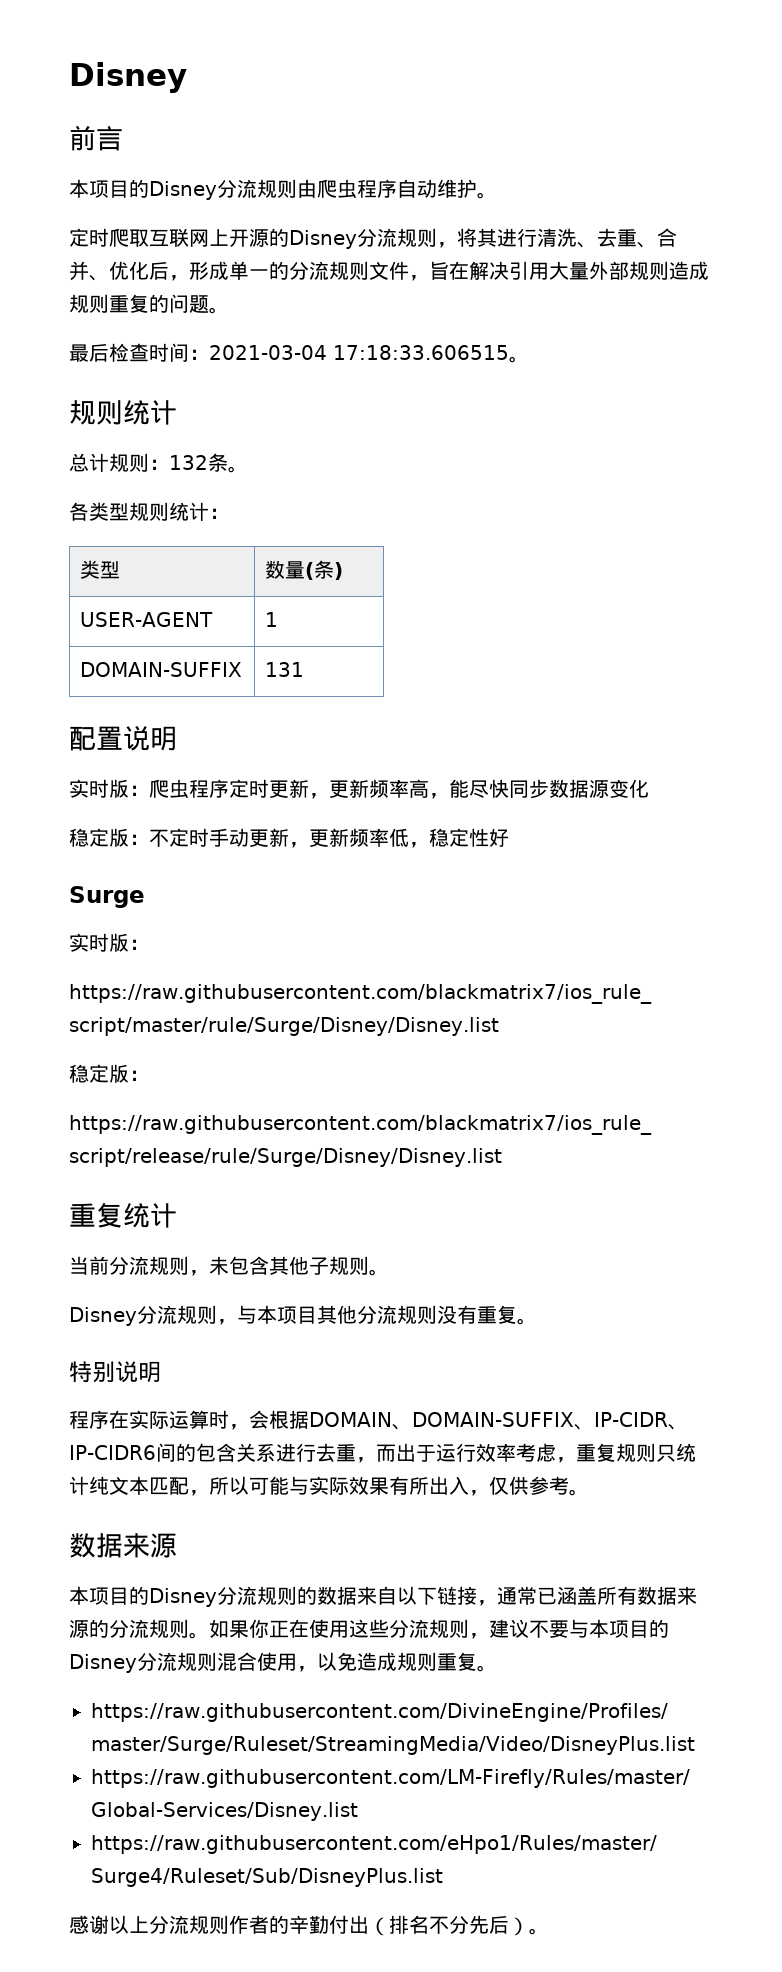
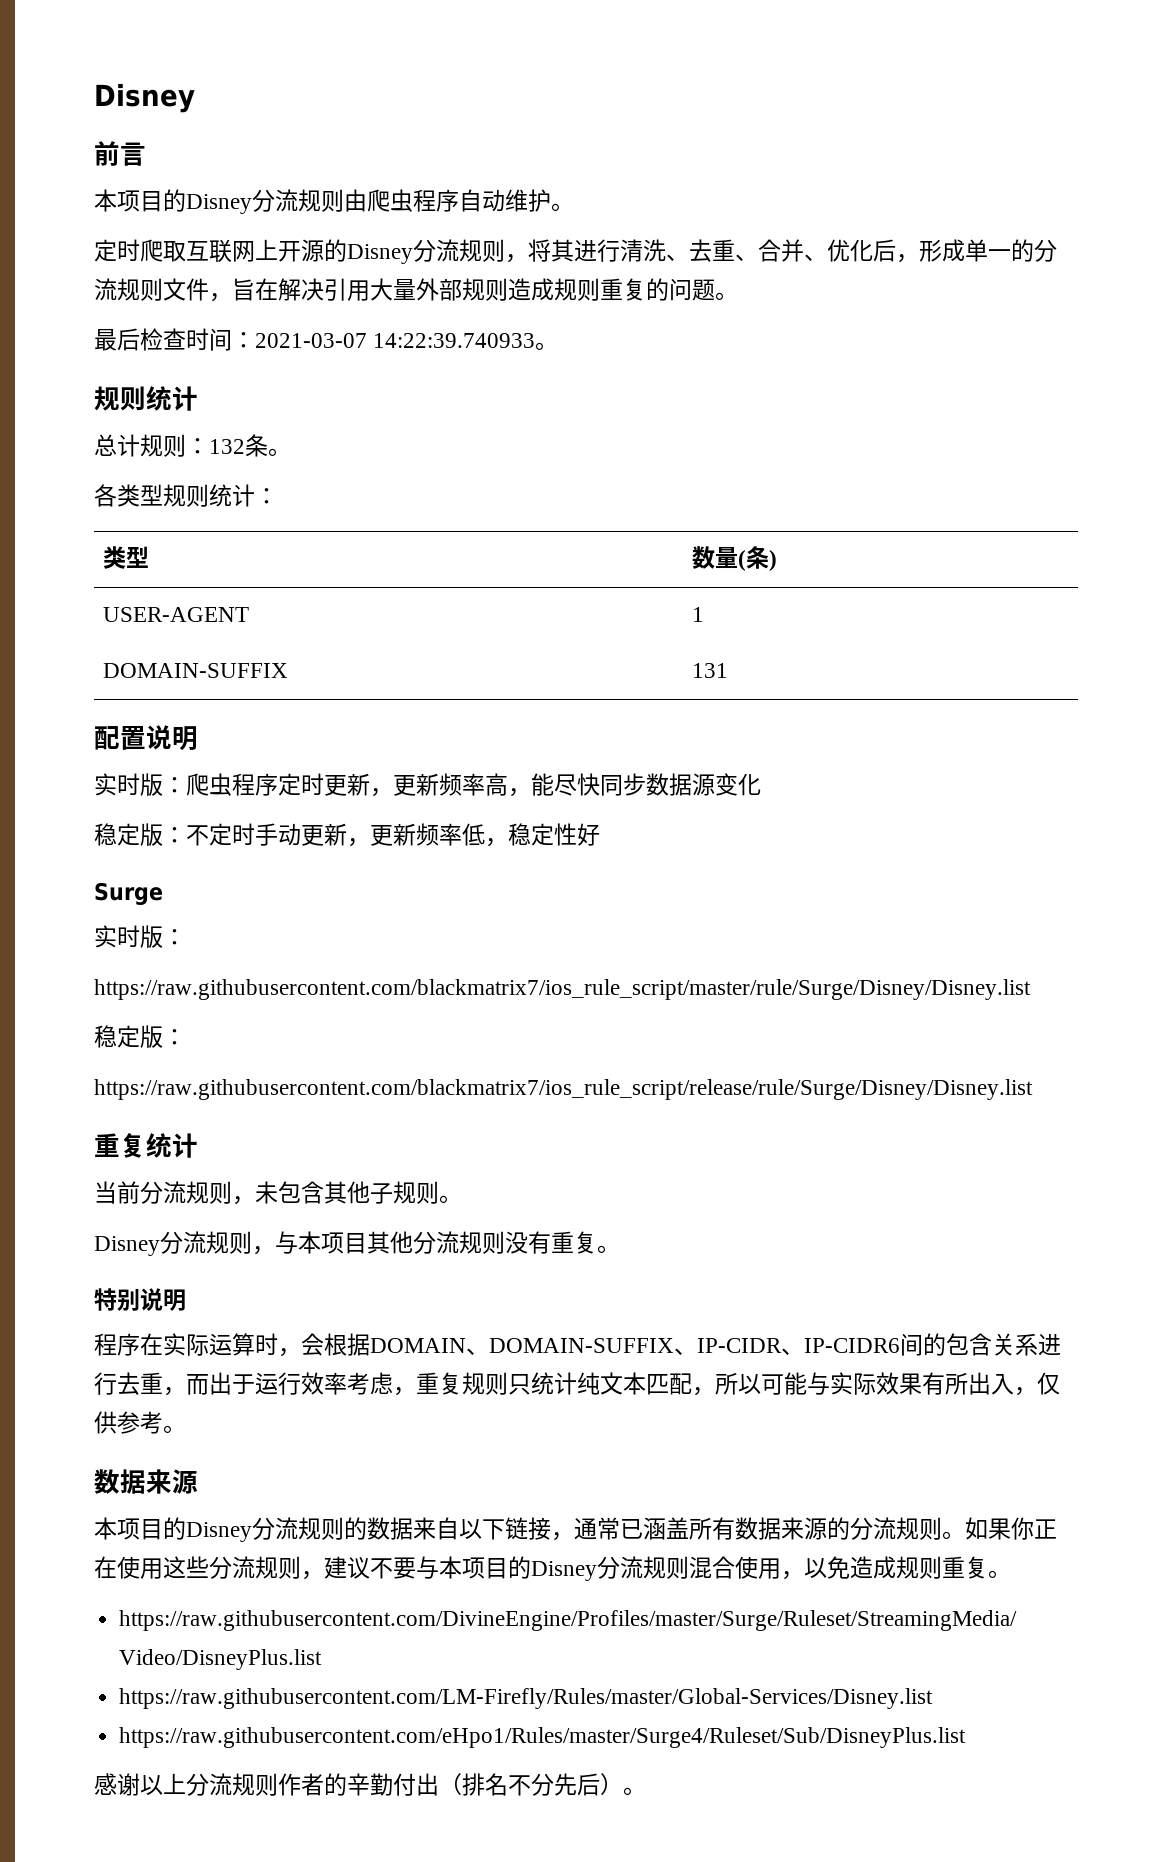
[209,345,509,360] 2021-03-04 17:18:33.606515 -> [255,333,536,348] 2021-03-07 14:22:39.740933

